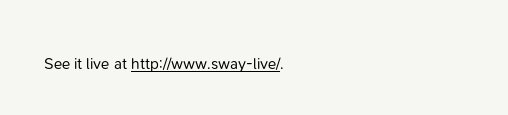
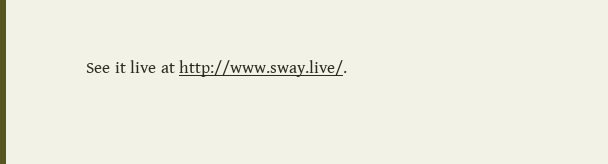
[130,57,284,73] http://www.sway-live/. -> [179,60,348,77] http://www.sway.live/.

